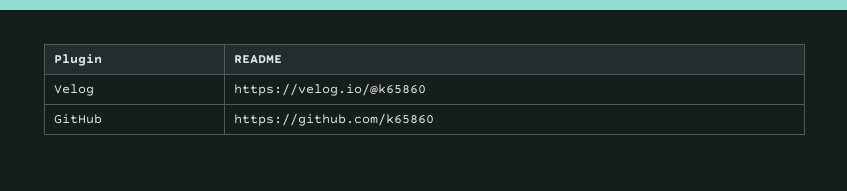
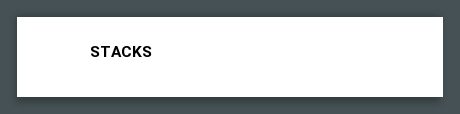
[53,54,102,66] [233,55,282,64] [53,84,94,96] [233,83,426,96] [53,114,102,124] [233,113,434,126] Plugin | README // Velog | https://velog.io/@k65860 // GitHub | https://github.com/k65860 -> [90,46,152,57] STACKS

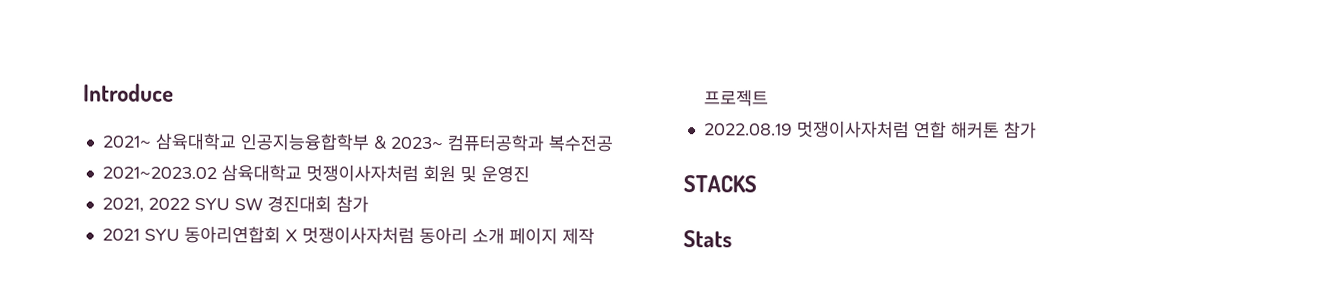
(90, 51) none -> [83,83,174,102] [101,132,614,152] [101,164,530,183] [101,195,369,213] [101,225,595,245] [703,89,769,107] [703,120,1037,139] Introduce // 2021~ 삼육대학교 인공지능융합학부 & 2023~ 컴퓨터공학과 복수전공 // 2021~2023.02 삼육대학교 멋쟁이사자처럼 회원 및 운영진 // 2021, 2022 SYU SW 경진대회 참가 // 2021 SYU 동아리연합회 X 멋쟁이사자처럼 동아리 소개 페이지 제작 프로젝트 // 2022.08.19 멋쟁이사자처럼 연합 해커톤 참가 //
(152, 51) none -> [683,230,732,248] // Stats

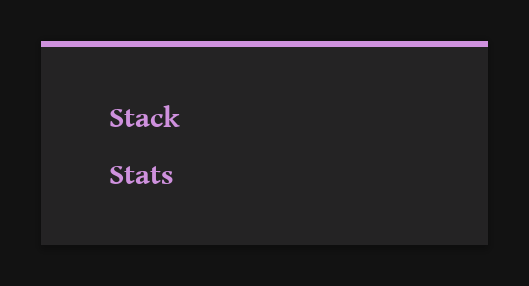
[83,83,174,102] [101,132,614,152] [101,164,530,183] [101,195,369,213] [101,225,595,245] [703,89,769,107] [703,120,1037,139] [683,175,757,193] Introduce // 2021~ 삼육대학교 인공지능융합학부 & 2023~ 컴퓨터공학과 복수전공 // 2021~2023.02 삼육대학교 멋쟁이사자처럼 회원 및 운영진 // 2021, 2022 SYU SW 경진대회 참가 // 2021 SYU 동아리연합회 X 멋쟁이사자처럼 동아리 소개 페이지 제작 프로젝트 // 2022.08.19 멋쟁이사자처럼 연합 해커톤 참가 // STACKS -> [109,105,180,127] Stack

